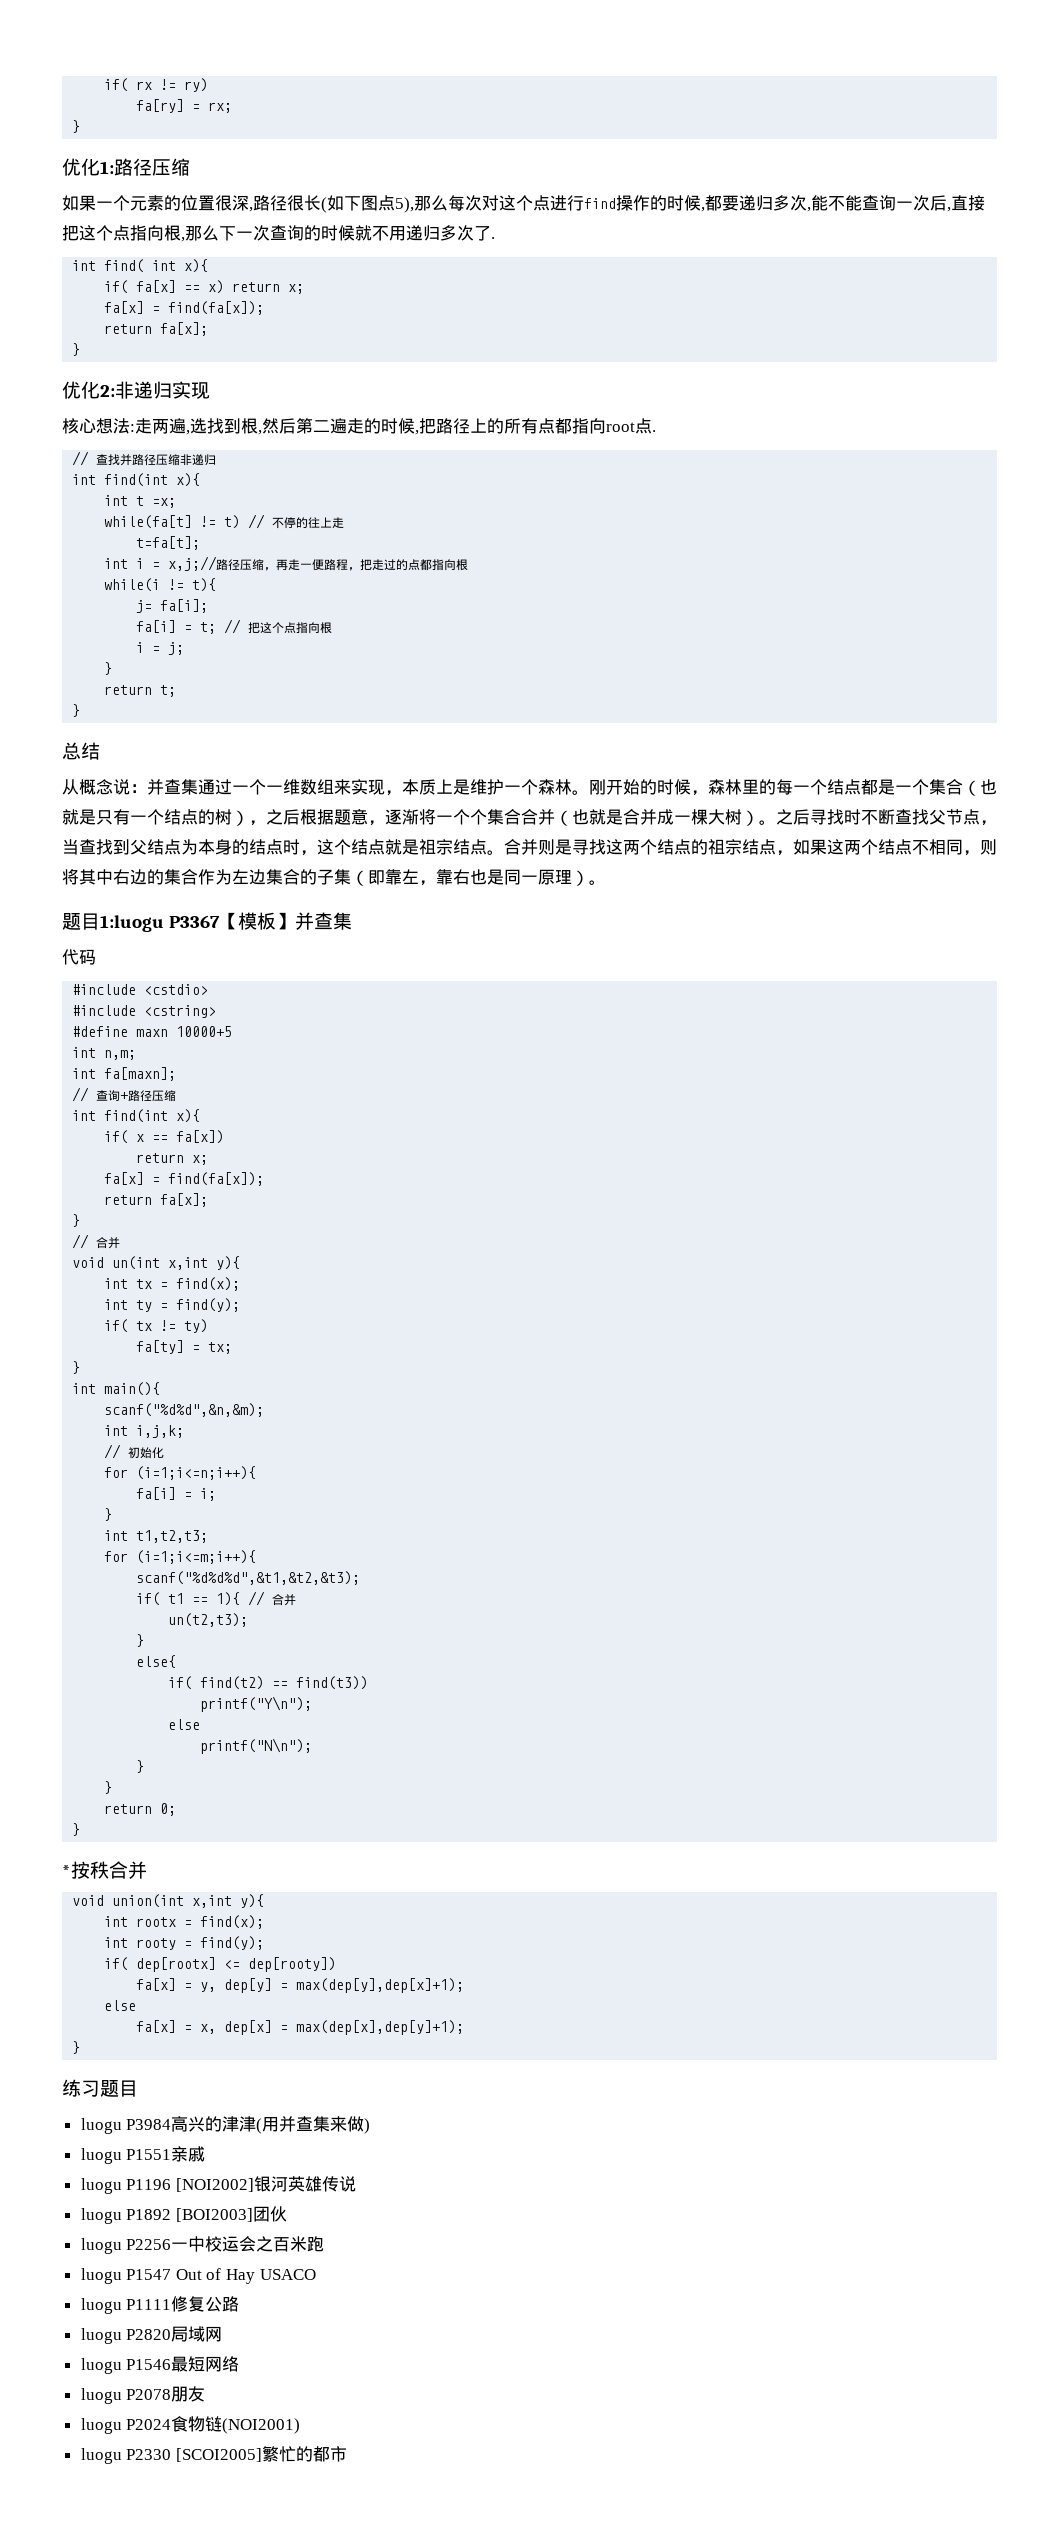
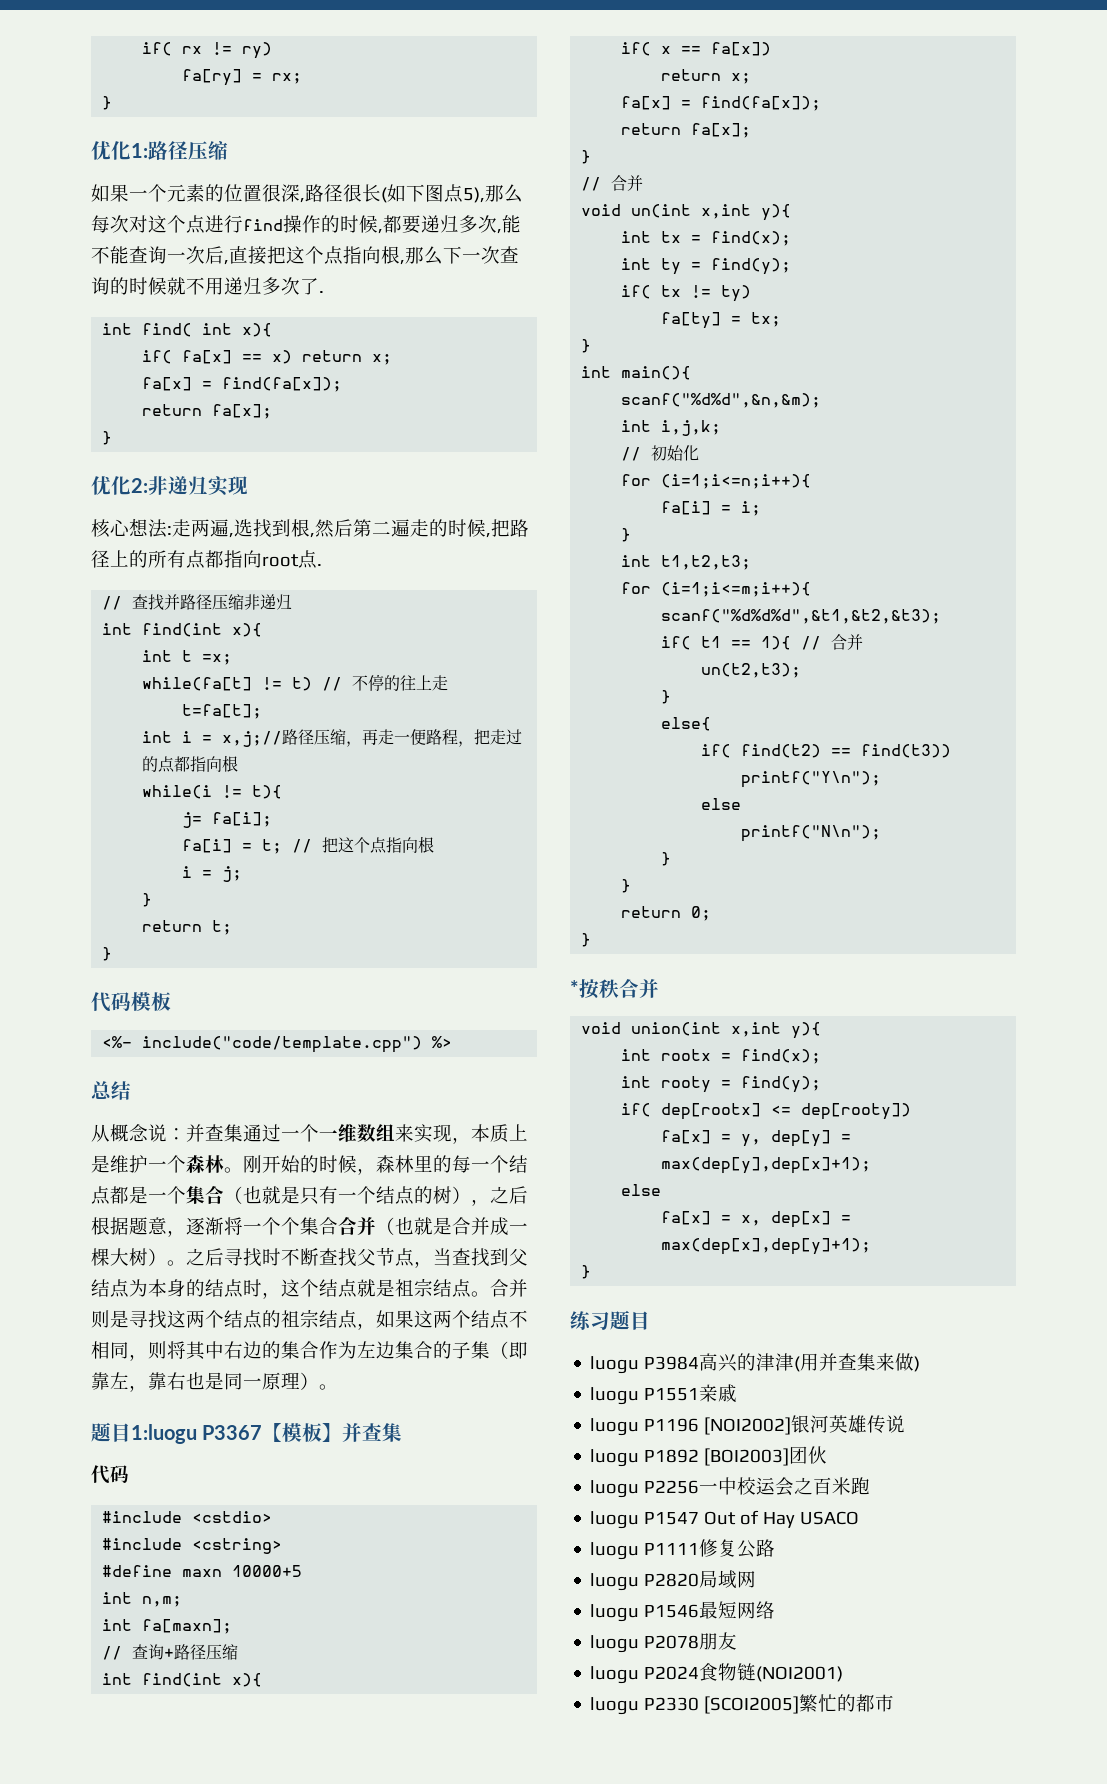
(81, 710) none -> [91,992,171,1012] [102,1036,453,1053] // 代码模板 // <%- include("code/template.cpp") %>

